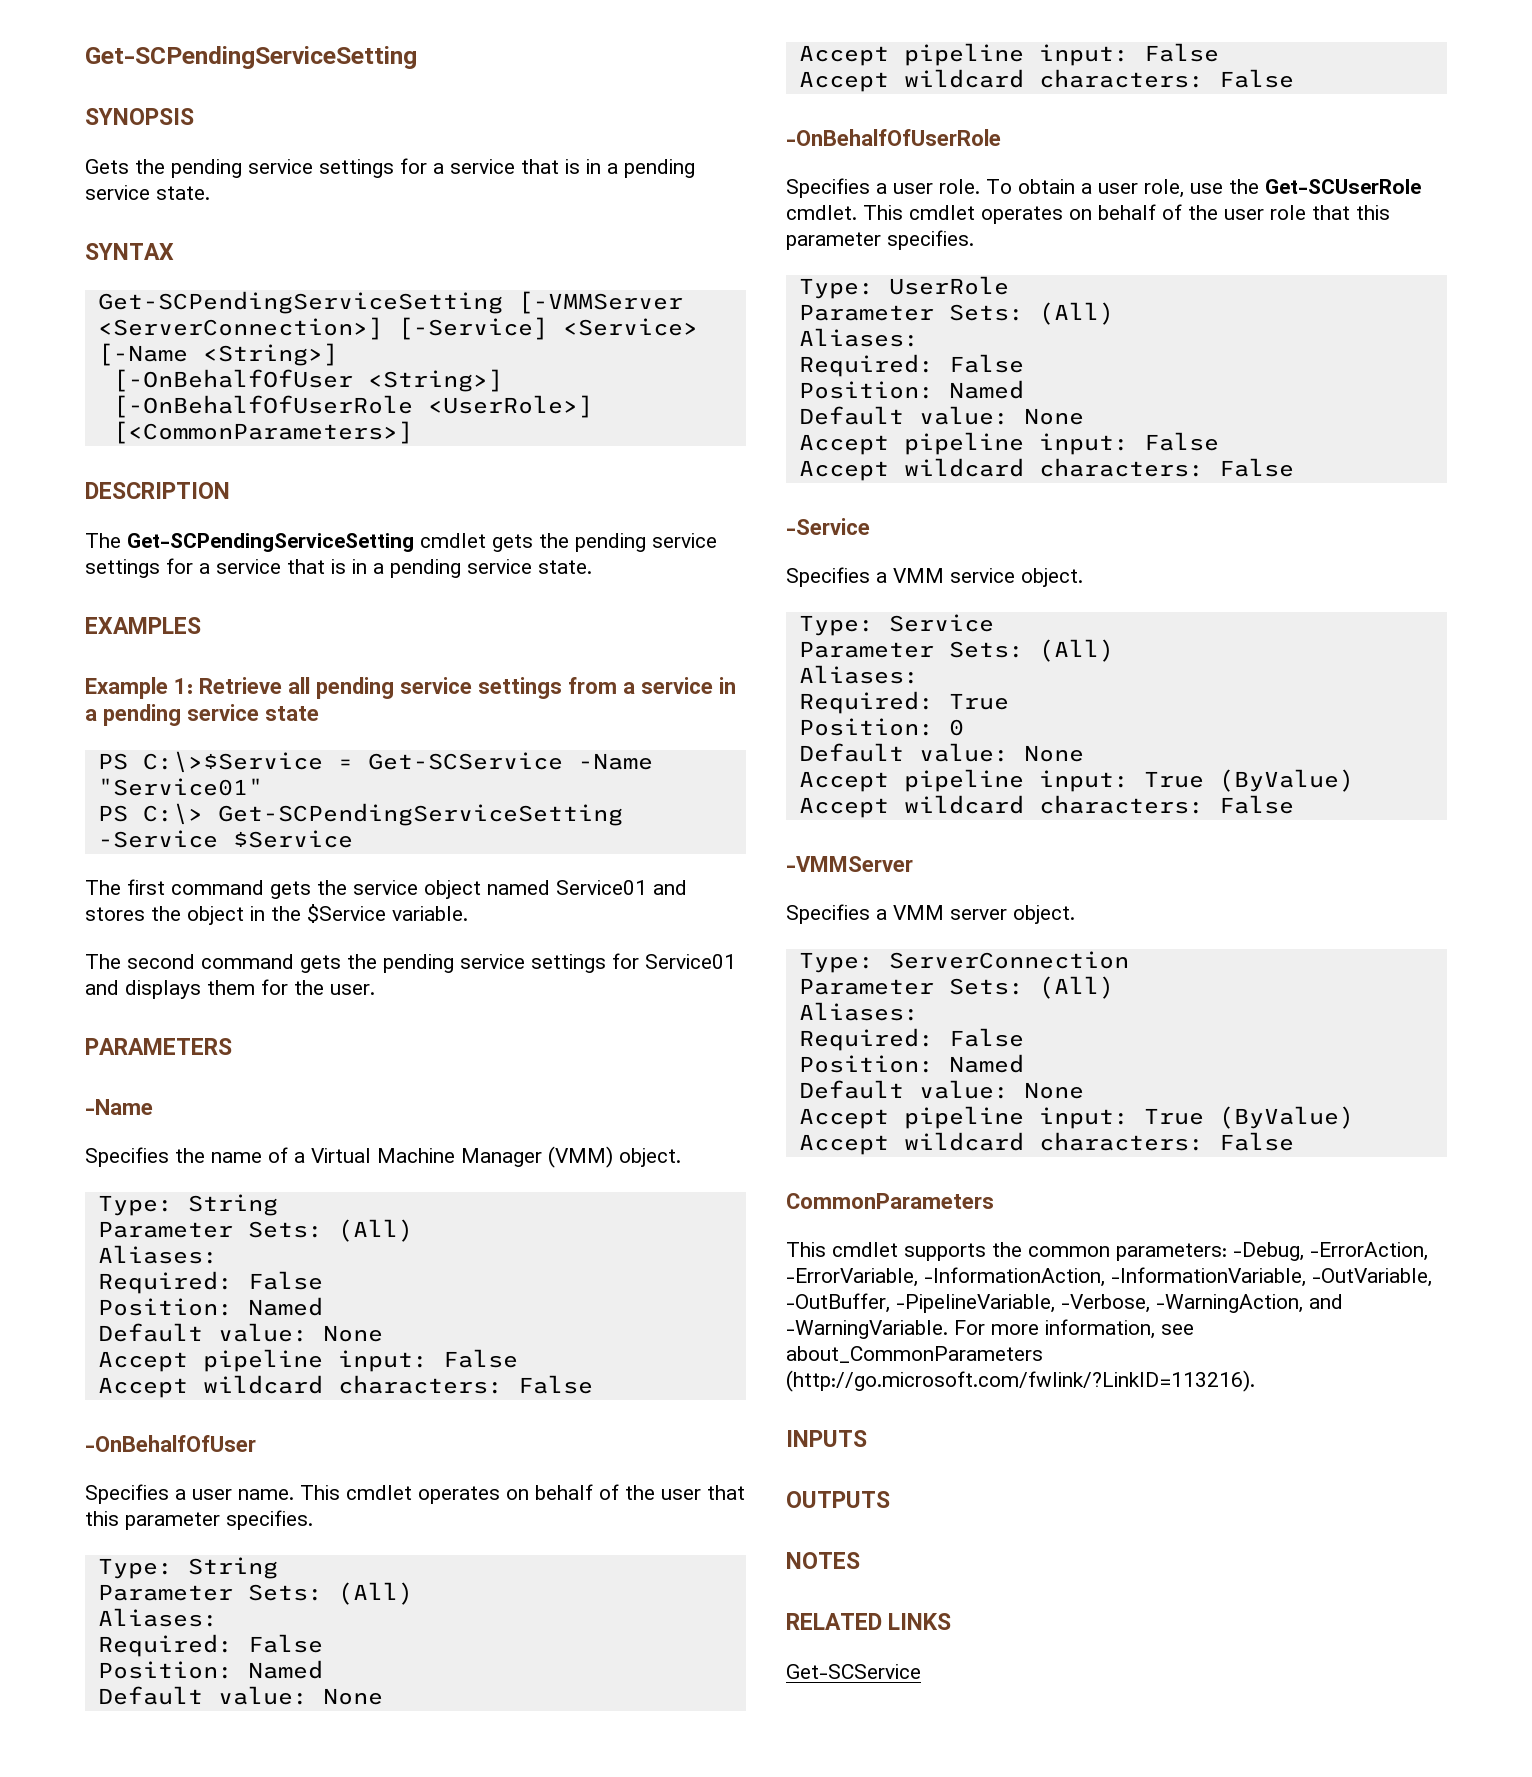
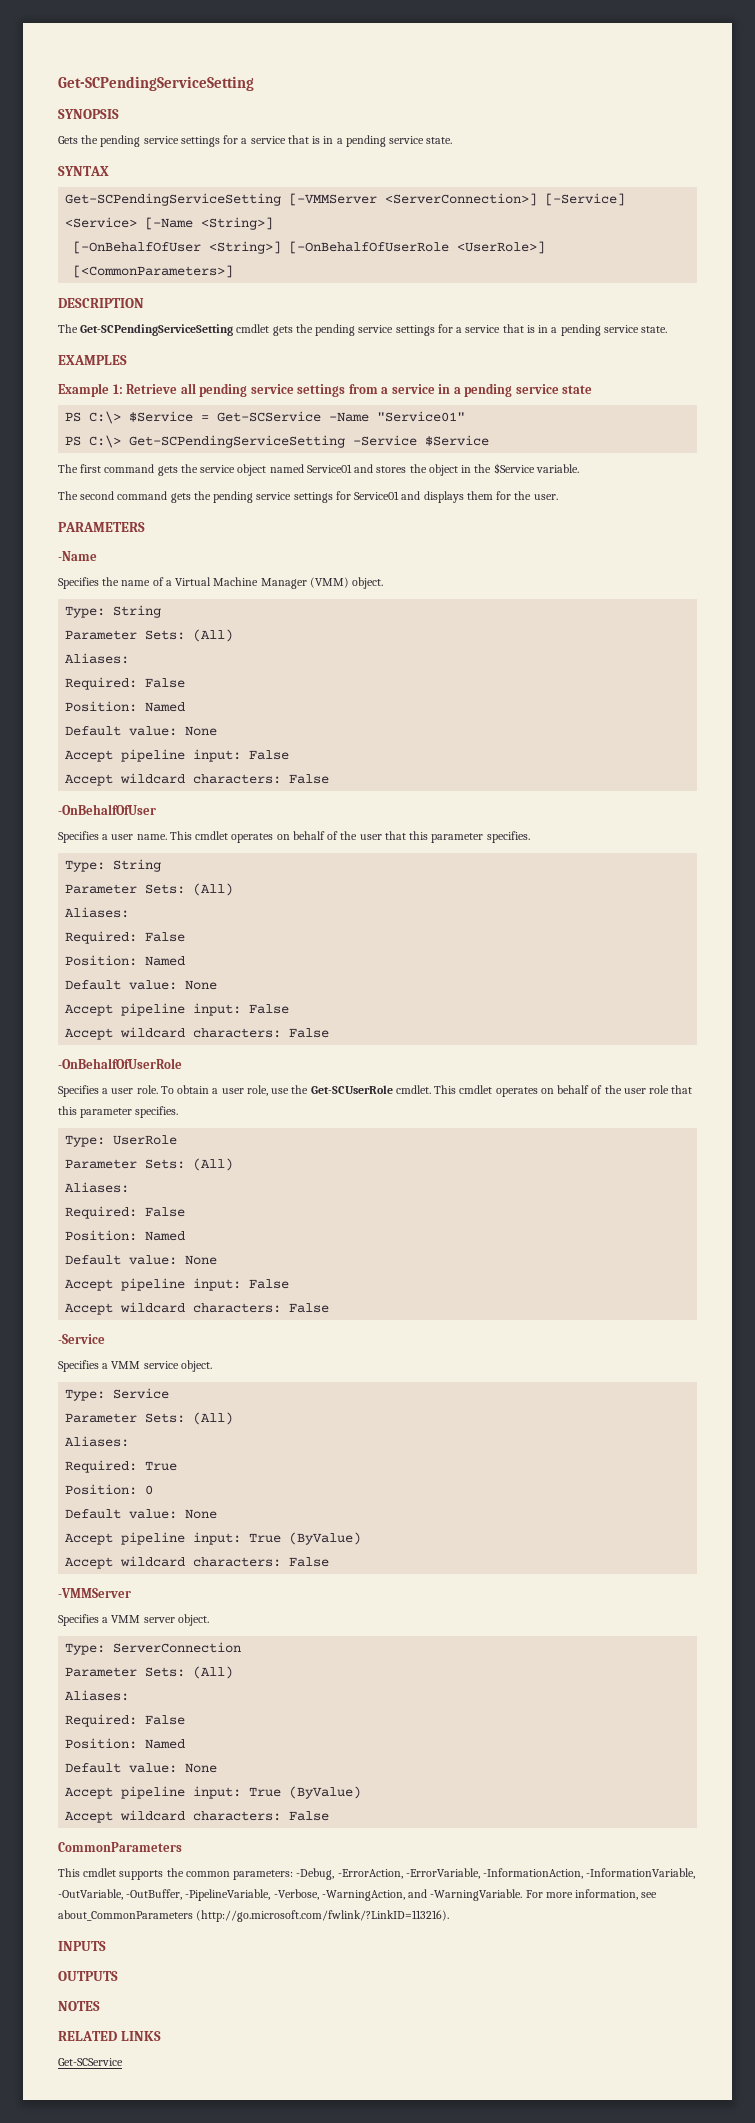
[142,751,323,773] C:\>$Service -> [89,411,194,424] C:\> $Service

